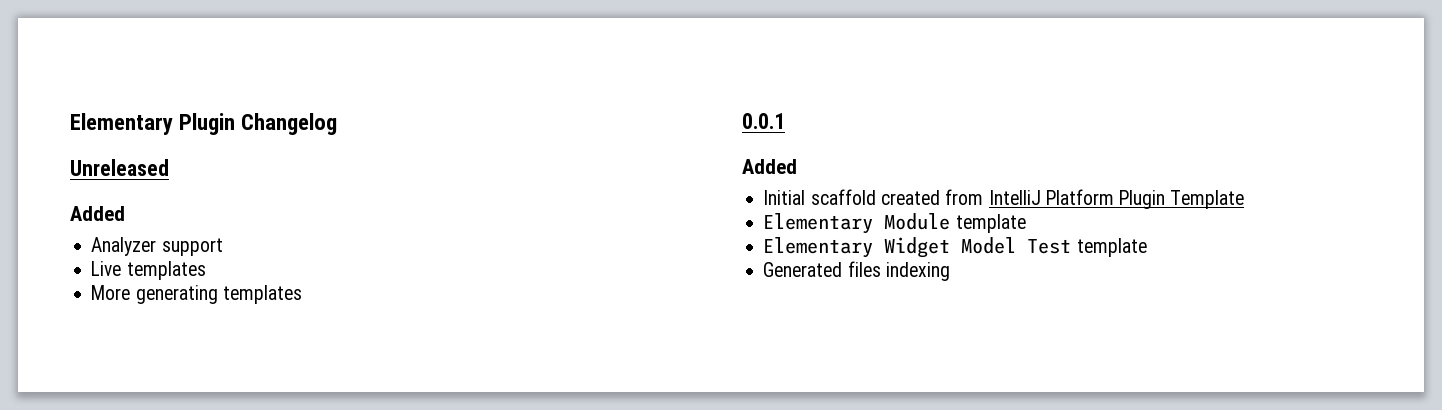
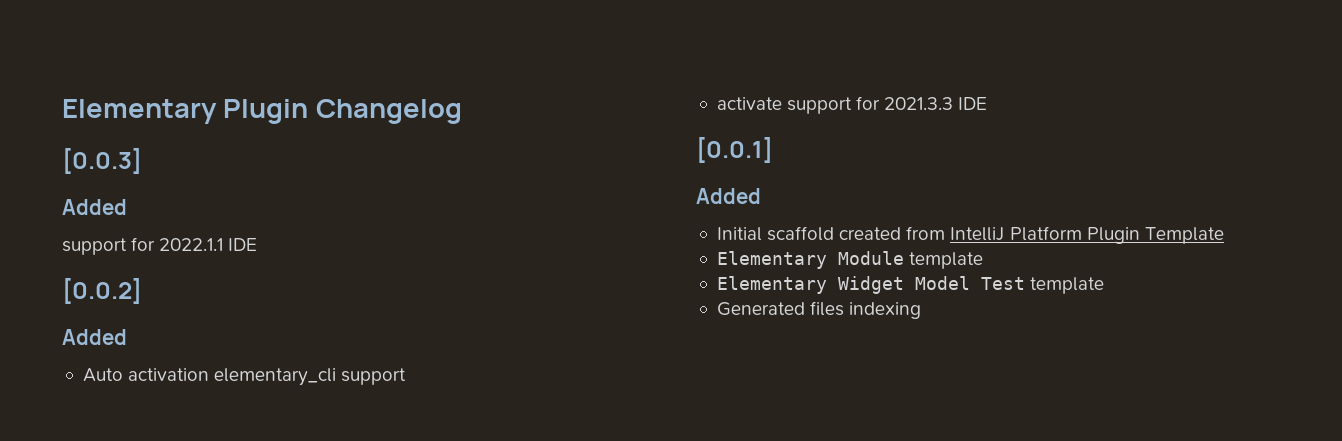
[70,159,169,176] [70,206,125,221] [91,237,223,256] [91,261,206,280] [91,285,302,304] [742,113,785,129] Unreleased // Added // Analyzer support // Live templates // More generating templates // 0.0.1 -> [62,148,142,174] [62,199,127,215] [62,237,258,255] [62,278,142,304] [62,329,127,345] [82,368,407,386] [716,96,988,114] [696,137,773,163] [0.0.3] // Added // support for 2022.1.1 IDE // [0.0.2] // Added // Auto activation elementary_cli support // activate support for 2021.3.3 IDE // [0.0.1]

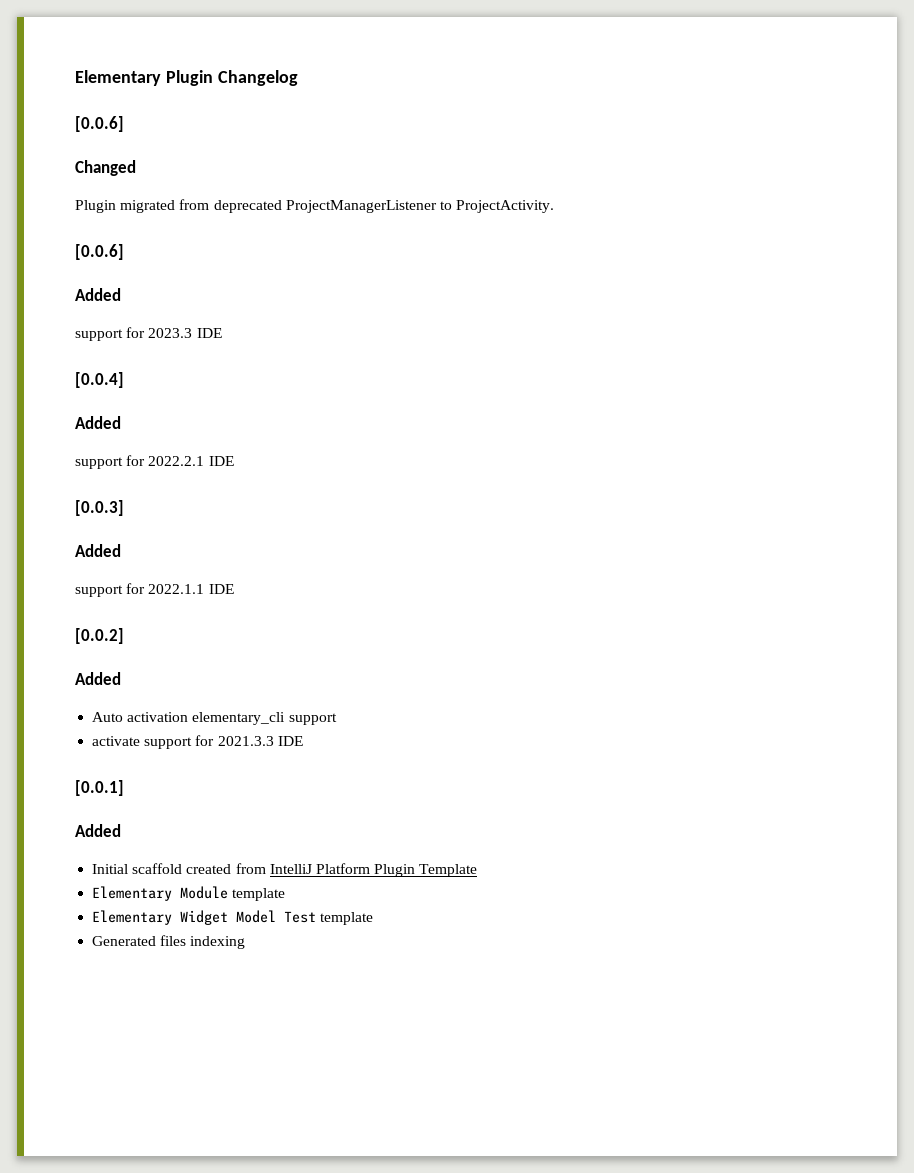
(462, 111) none -> [75,116,124,132] [75,160,136,176] [75,199,555,213] [75,244,124,260] [75,288,121,301] [75,327,222,341] [75,372,124,388] [75,416,121,429] [75,455,234,469] // [0.0.6] // Changed // Plugin migrated from deprecated ProjectManagerListener to ProjectActivity. // [0.0.6] // Added // support for 2023.3 IDE // [0.0.4] // Added // support for 2022.2.1 IDE

